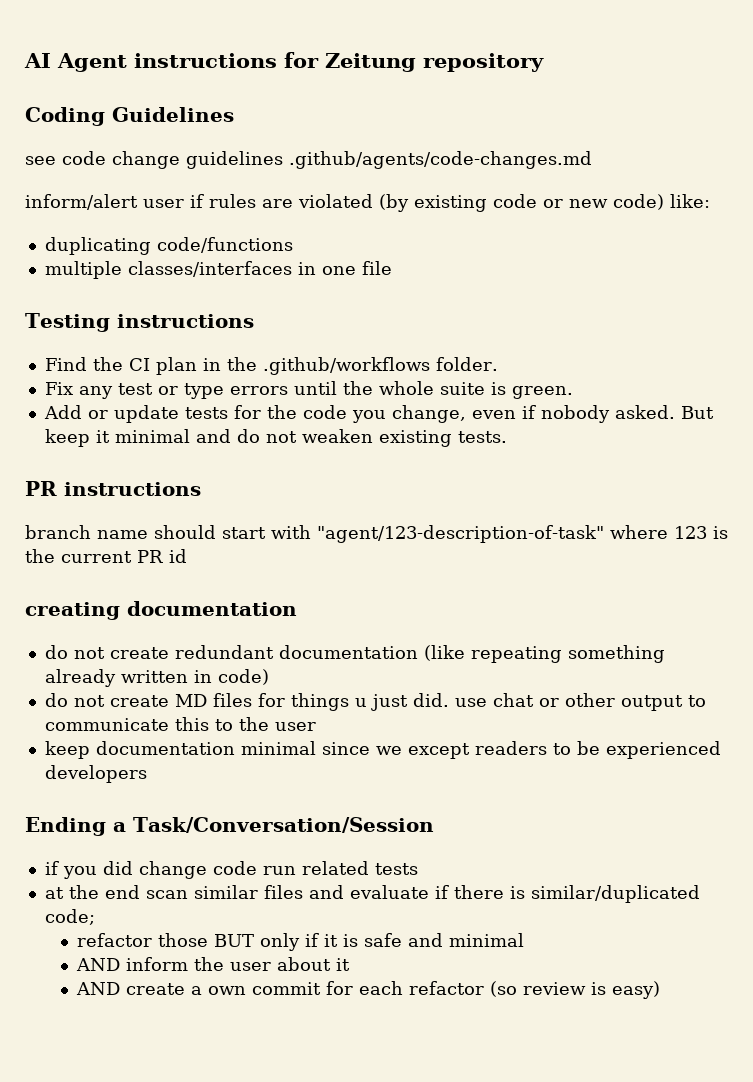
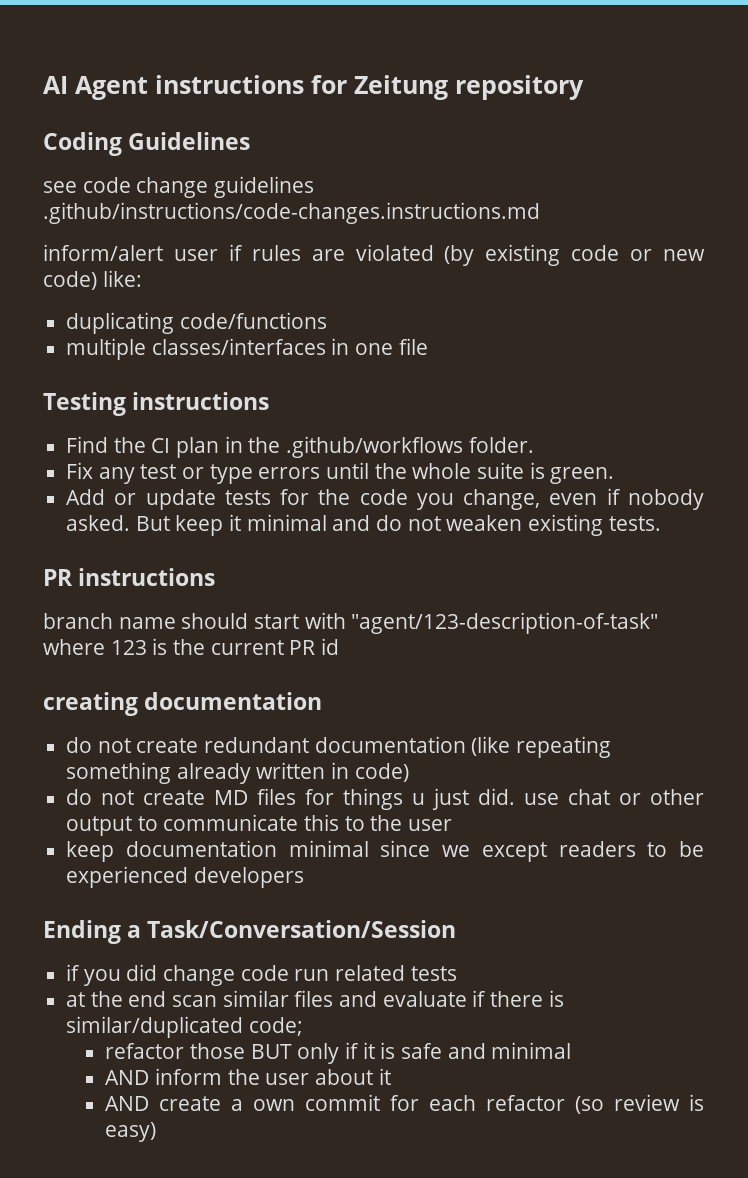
[289,151,592,169] .github/agents/code-changes.md -> [43,202,540,224] .github/instructions/code-changes.instructions.md

